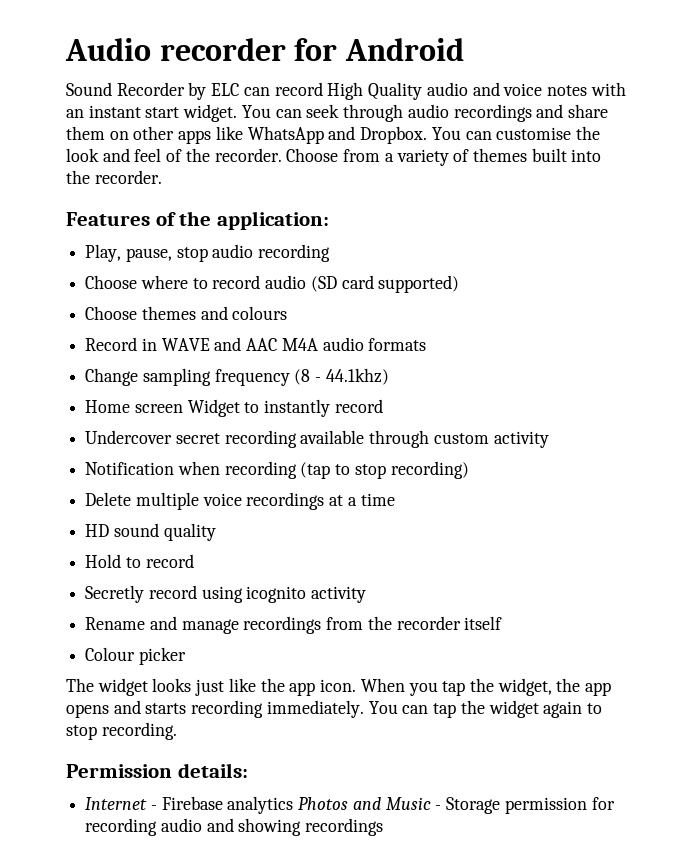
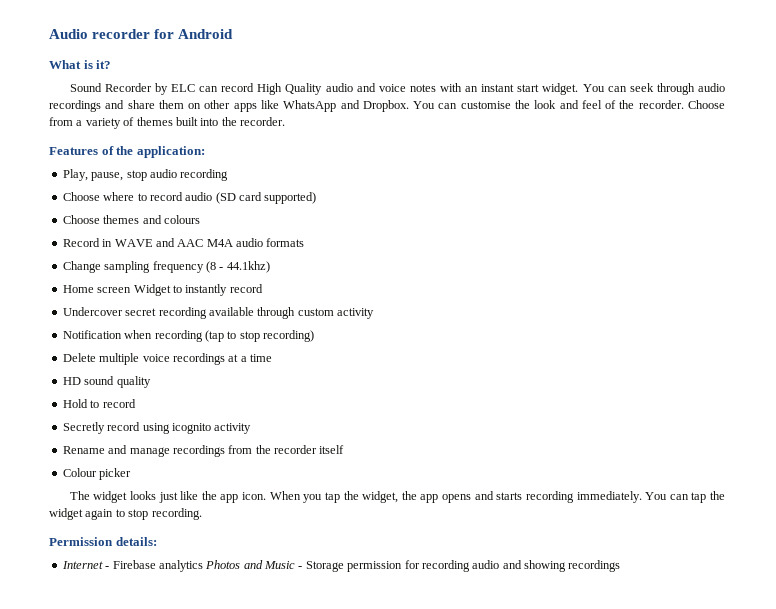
(464, 49) none -> [49,60,112,69] // What is it?

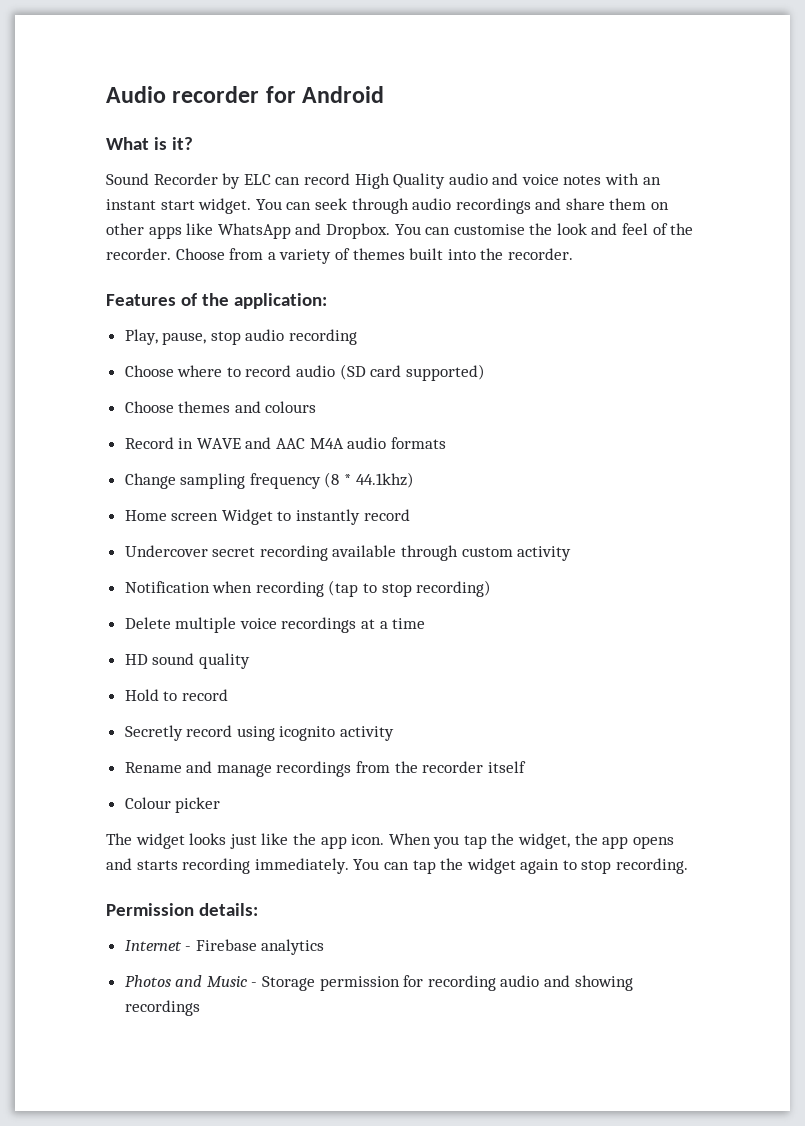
[219,267,224,270] - -> [344,474,352,485] *
(203, 566) none -> (325, 947) //

